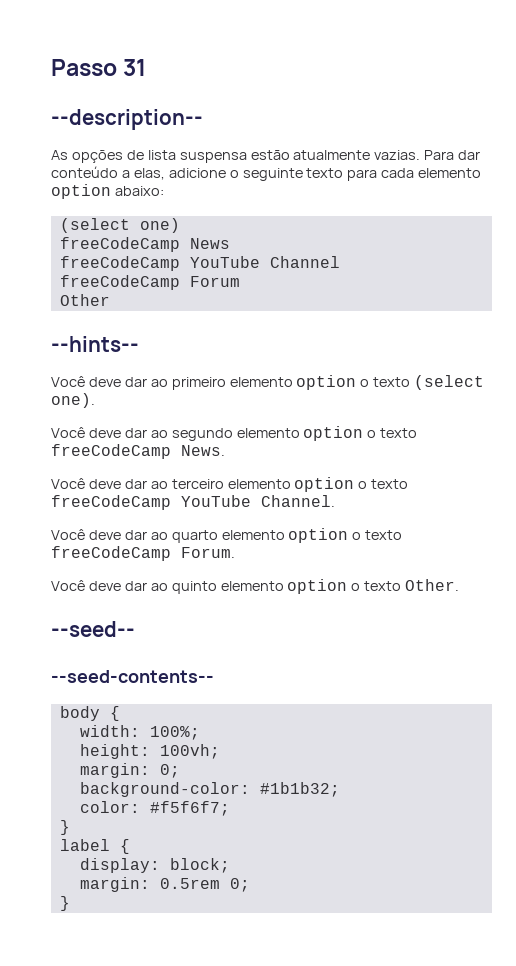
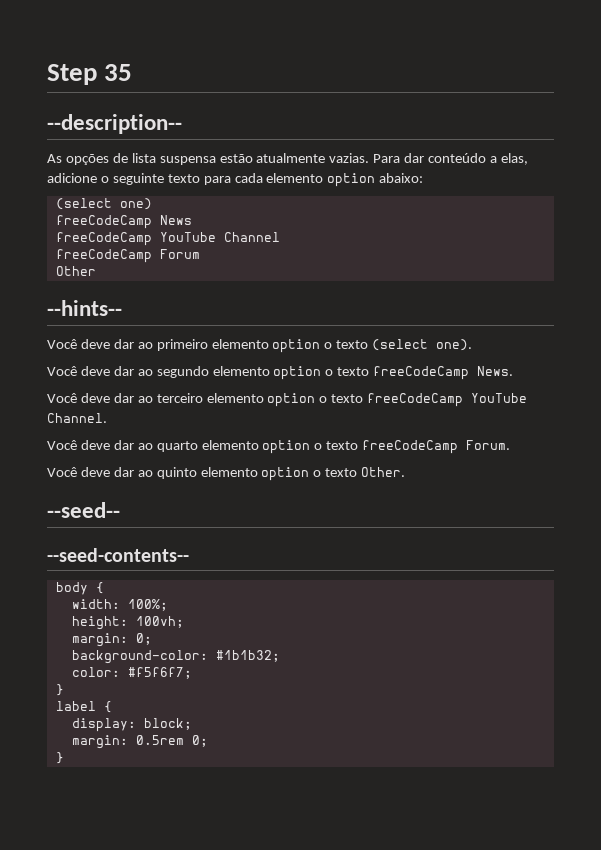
[51,59,147,76] Passo 31 -> [47,64,133,85] Step 35

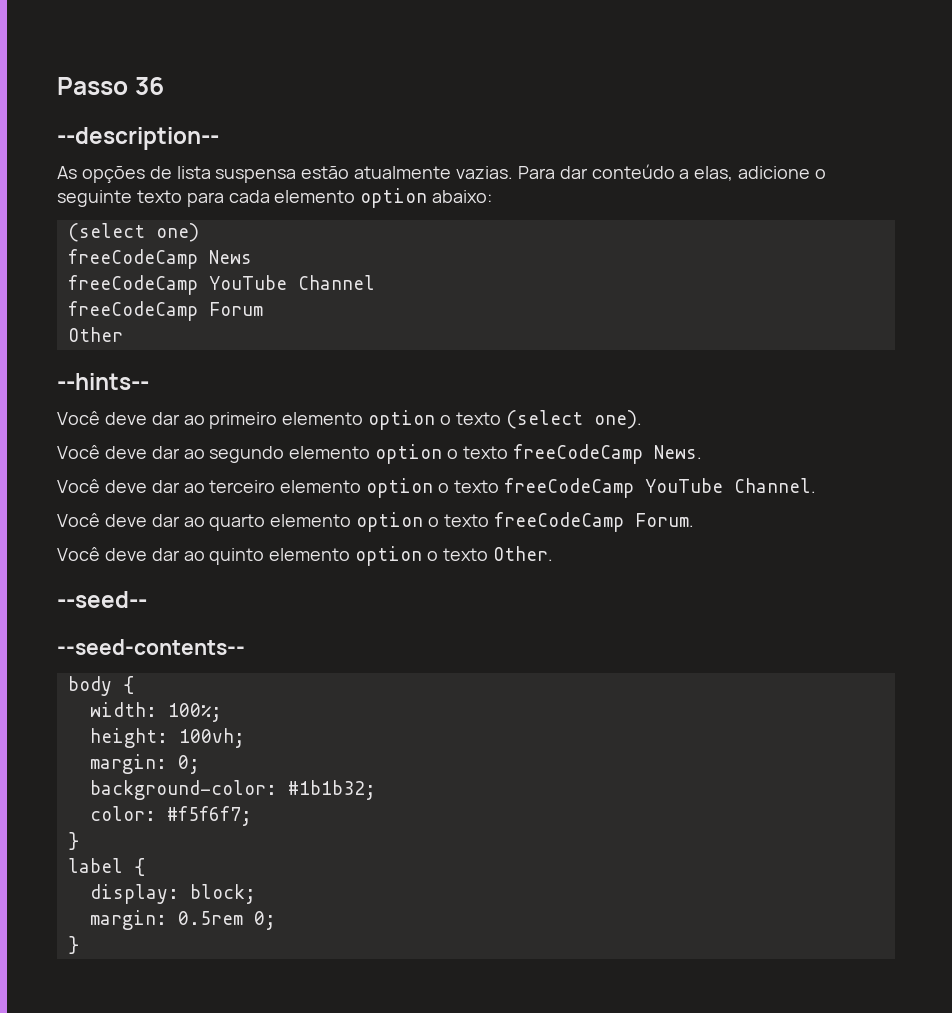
[47,64,133,85] Step 35 -> [57,77,164,95] Passo 36

